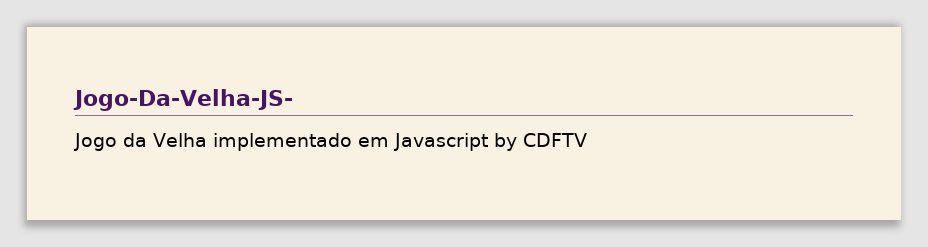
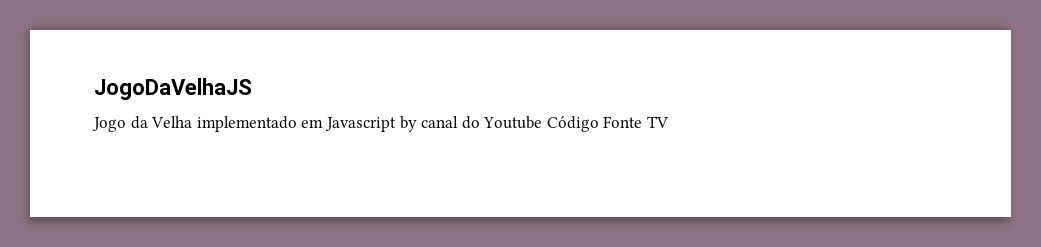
[73,89,293,111] Jogo-Da-Velha-JS- -> [94,78,252,100] JogoDaVelhaJS
[522,133,587,147] CDFTV -> [421,116,670,132] canal do Youtube Código Fonte TV

